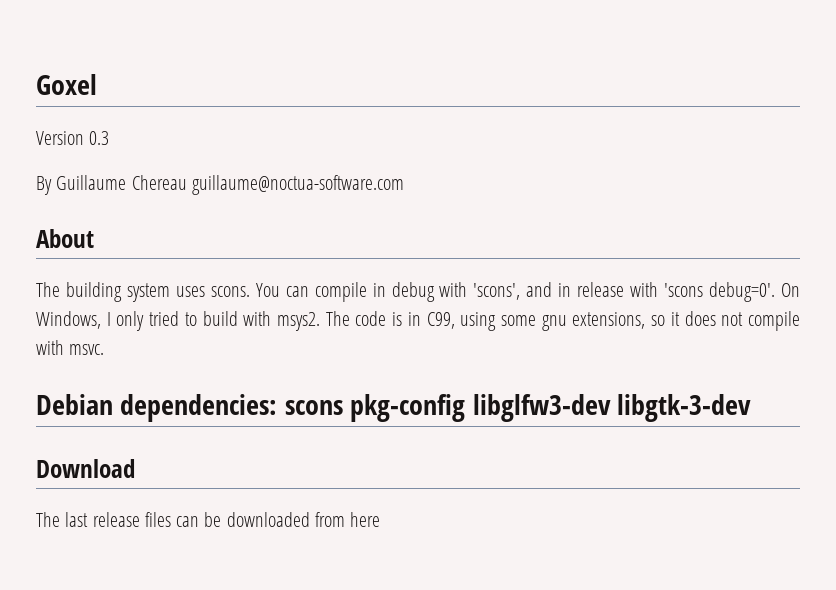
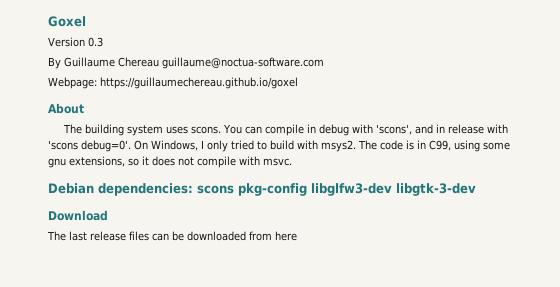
(404, 185) none -> [48,77,298,89] // Webpage: https://guillaumechereau.github.io/goxel

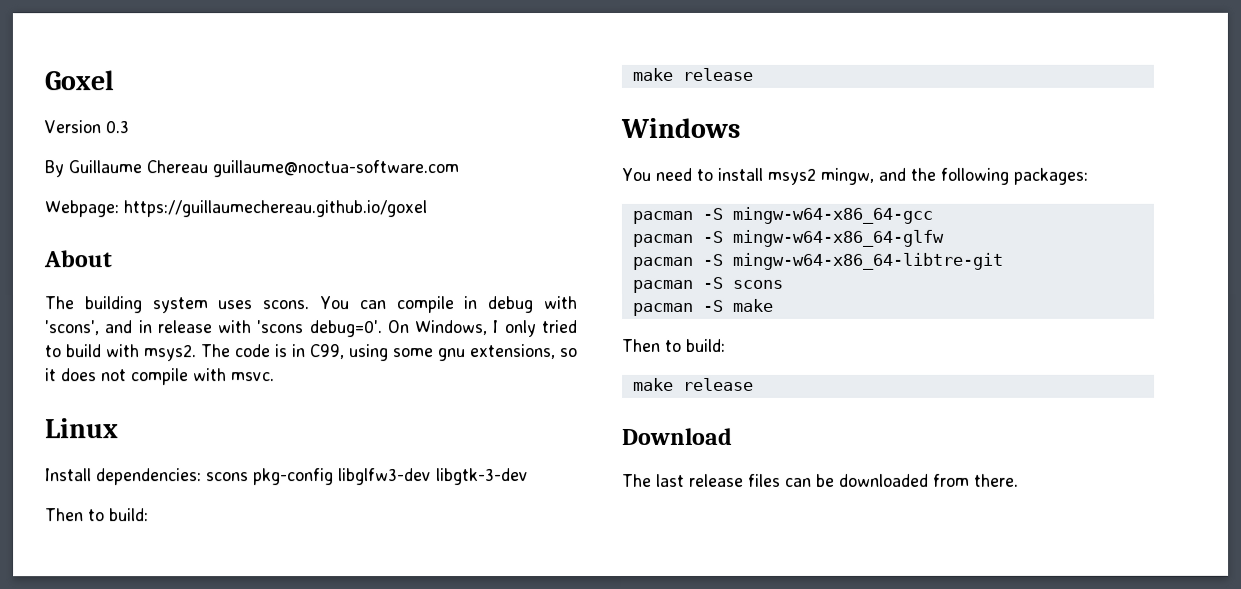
[48,183,94,194] Debian -> [45,418,119,439] [45,468,92,482] Linux // Install
(476, 189) none -> [45,508,149,522] [631,67,753,81] [620,117,740,138] [621,167,1088,185] [631,206,933,224] [631,229,944,247] [631,252,1003,270] [631,276,783,293] [632,298,774,316] [622,338,726,352] [632,377,754,391] // Then to build: // make release // Windows // You need to install msys2 mingw, and the following packages: // pacman -S mingw-w64-x86_64-gcc // pacman -S mingw-w64-x86_64-glfw // pacman -S mingw-w64-x86_64-libtre-git // pacman -S scons // pacman -S make // Then to build: // make release
[275,231,297,241] here -> [974,473,1019,487] there.

